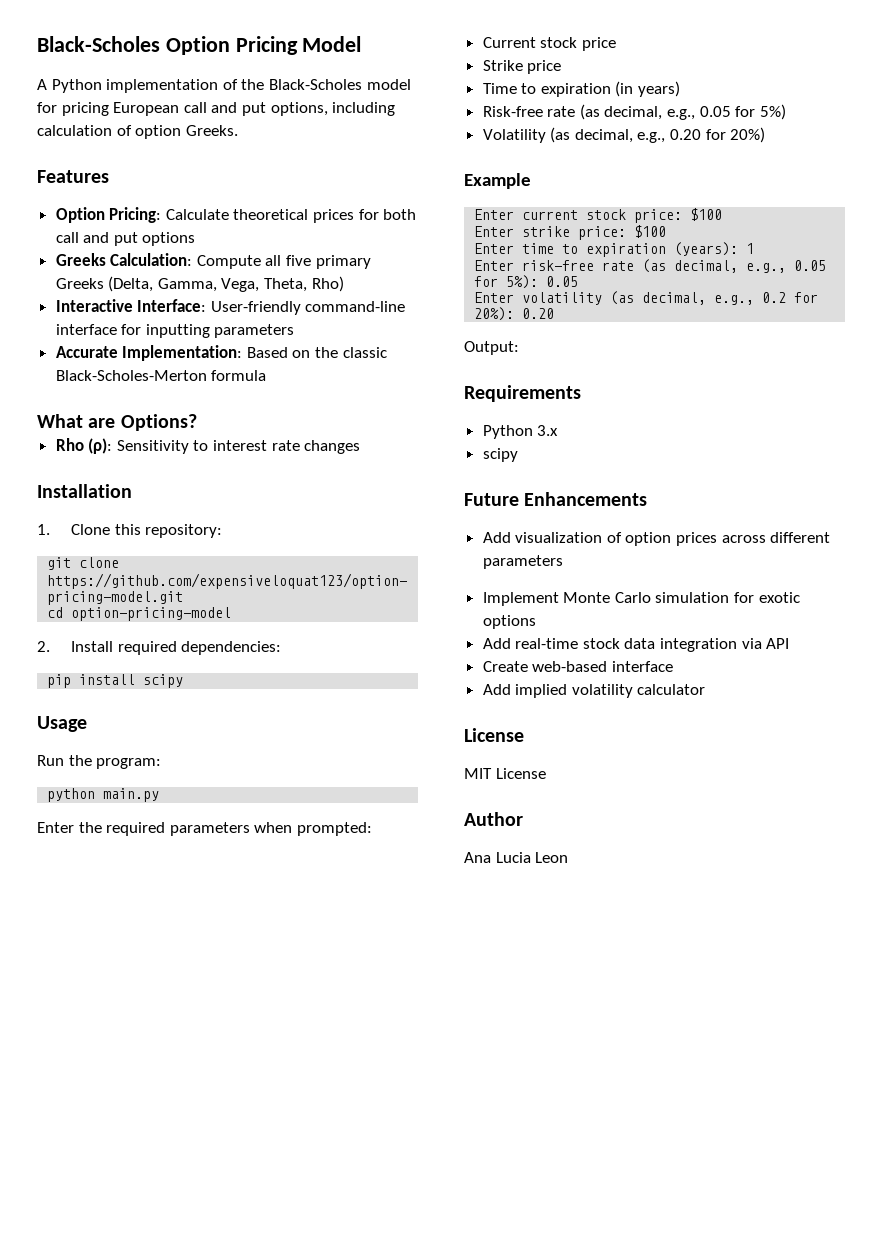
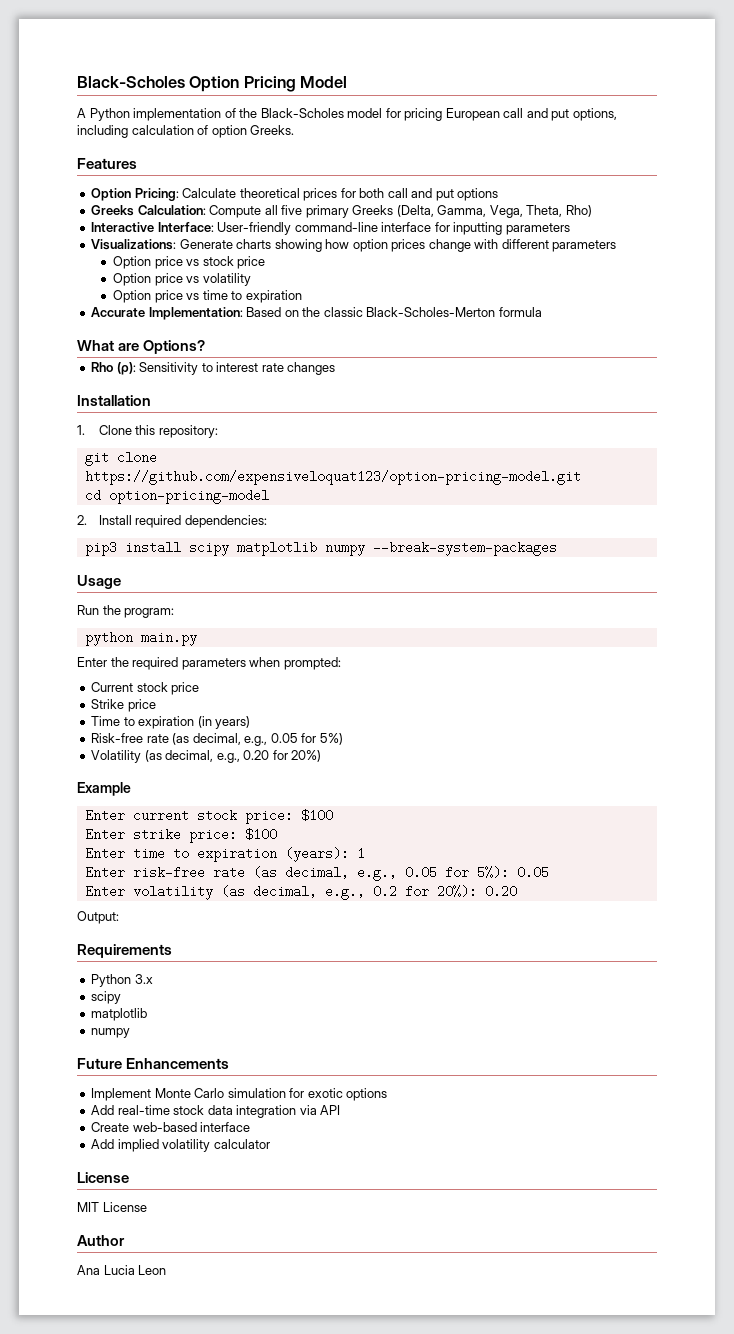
(295, 331) none -> [91,239,617,252] [113,256,266,269] [113,273,251,286] [113,290,302,303] // Visualizations: Generate charts showing how option prices change with different parameters // Option price vs stock price // Option price vs volatility // Option price vs time to expiration
[47,674,72,688] pip -> [84,541,117,556] pip3
(184, 681) none -> [236,541,557,556] matplotlib numpy --break-system-packages
(518, 455) none -> [91,1008,148,1021] [91,1028,131,1038] // matplotlib // numpy
[482,532,831,546] [482,555,563,569] // Add visualization of option prices across different parameters -> (230, 1063) none

